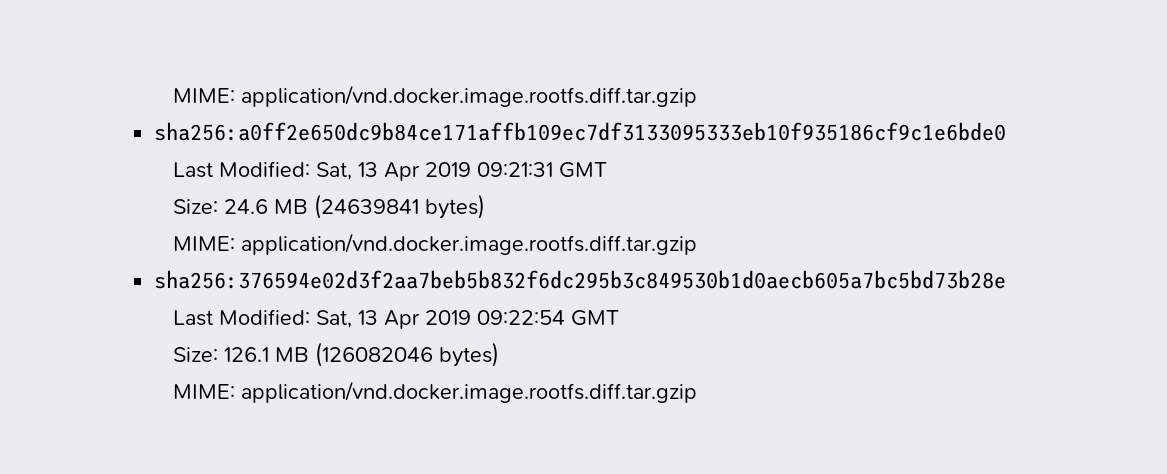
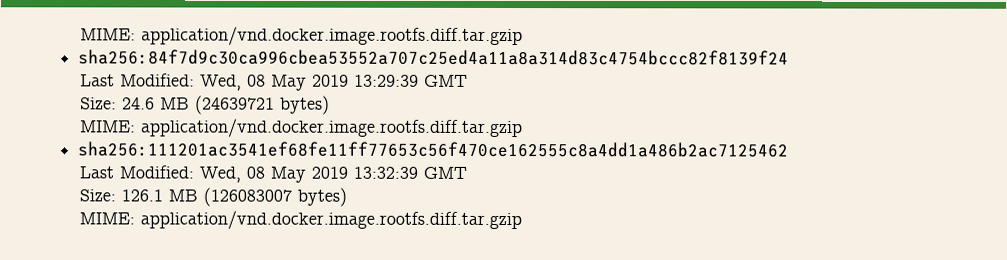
[172,85,697,107] [153,122,1006,141] [172,161,553,181] MIME: application/vnd.docker.image.rootfs.diff.tar.gzip // sha256:a0ff2e650dc9b84ce171affb109ec7df3133095333eb10f935186cf9c1e6bde0 // Last Modified: Sat, 13 Apr 2019 09:21:31 -> [79,26,523,47] [77,49,789,66] [79,73,419,91] MIME: application/vnd.docker.image.rootfs.diff.tar.gzip // sha256:84f7d9c30ca996cbea53552a707c25ed4a11a8a314d83c4754bccc82f8139f24 // Last Modified: Wed, 08 May 2019 13:29:39
[313,194,419,219] (24639841 -> [194,95,275,115] (24639721
[153,270,1006,289] [172,309,565,329] sha256:376594e02d3f2aa7beb5b832f6dc295b3c849530b1d0aecb605a7bc5bd73b28e // Last Modified: Sat, 13 Apr 2019 09:22:54 -> [76,141,788,158] [78,165,418,183] sha256:111201ac3541ef68fe11ff77653c56f470ce162555c8a4dd1a486b2ac7125462 // Last Modified: Wed, 08 May 2019 13:32:39
[314,342,433,367] (126082046 -> [202,187,292,207] (126083007

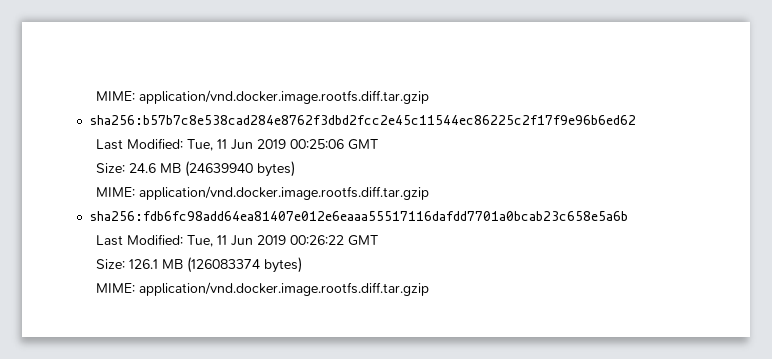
[79,26,523,47] [77,49,789,66] [79,73,419,91] MIME: application/vnd.docker.image.rootfs.diff.tar.gzip // sha256:84f7d9c30ca996cbea53552a707c25ed4a11a8a314d83c4754bccc82f8139f24 // Last Modified: Wed, 08 May 2019 13:29:39 -> [96,90,430,104] [89,115,637,125] [96,138,345,151] MIME: application/vnd.docker.image.rootfs.diff.tar.gzip // sha256:b57b7c8e538cad284e8762f3dbd2fcc2e45c11544ec86225c2f17f9e96b6ed62 // Last Modified: Tue, 11 Jun 2019 00:25:06
[194,95,275,115] (24639721 -> [185,161,254,177] (24639940
[76,141,788,158] [78,165,418,183] sha256:111201ac3541ef68fe11ff77653c56f470ce162555c8a4dd1a486b2ac7125462 // Last Modified: Wed, 08 May 2019 13:32:39 -> [89,211,629,221] [96,234,345,247] sha256:fdb6fc98add64ea81407e012e6eaaa55517116dafdd7701a0bcab23c658e5a6b // Last Modified: Tue, 11 Jun 2019 00:26:22
[202,187,292,207] (126083007 -> [187,257,261,273] (126083374

